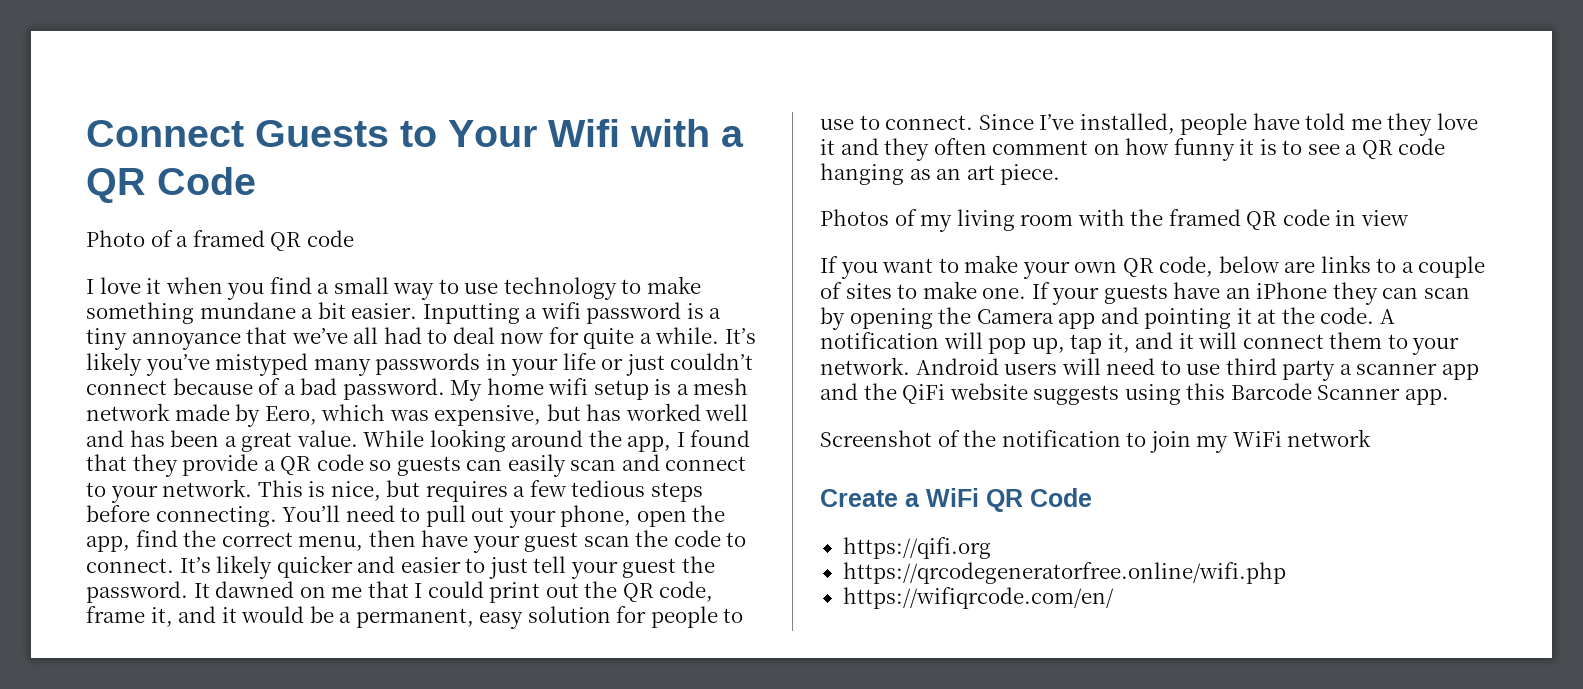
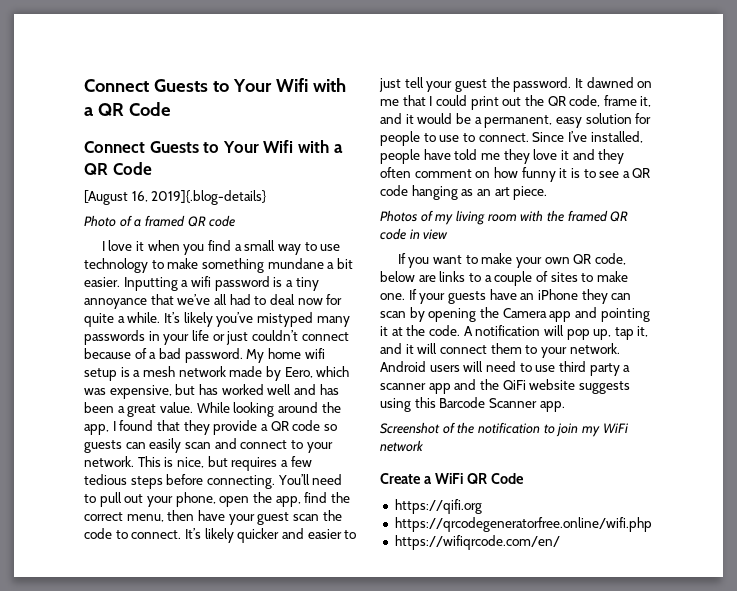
[86,119,744,147] [86,167,256,203] Connect Guests to Your Wifi with a QR Code -> [84,78,346,92] [84,102,171,116] [84,140,343,153] [84,162,152,175] [84,190,267,205] Connect Guests to Your Wifi with a QR Code // Connect Guests to Your Wifi with a QR Code // [August 16, 2019]{.blog-details}

